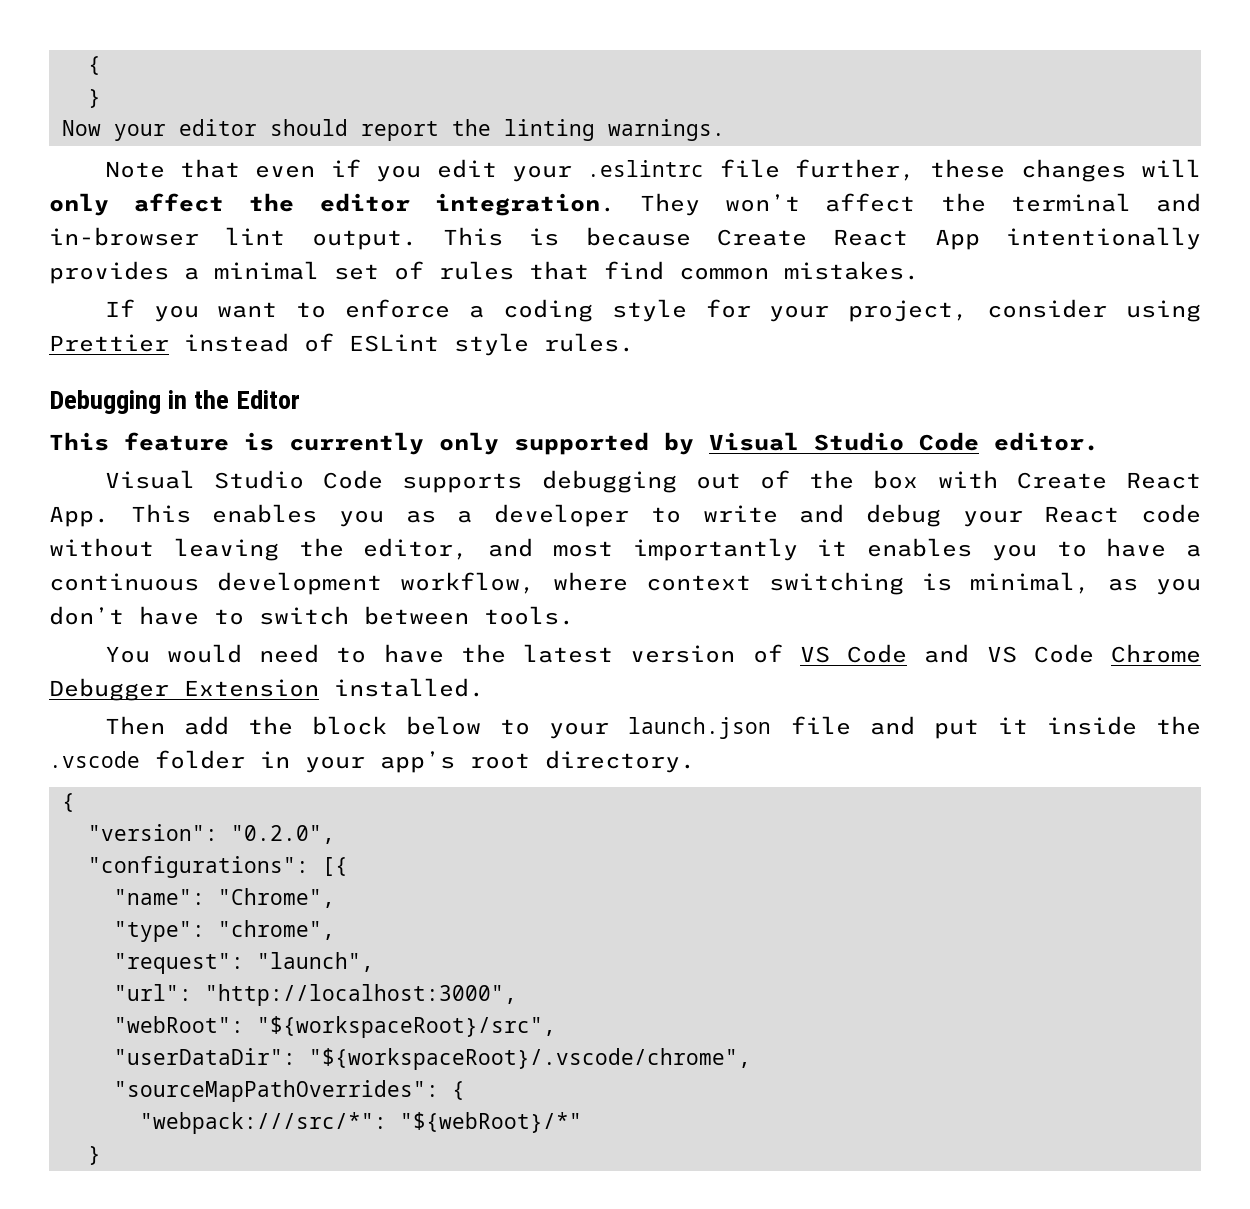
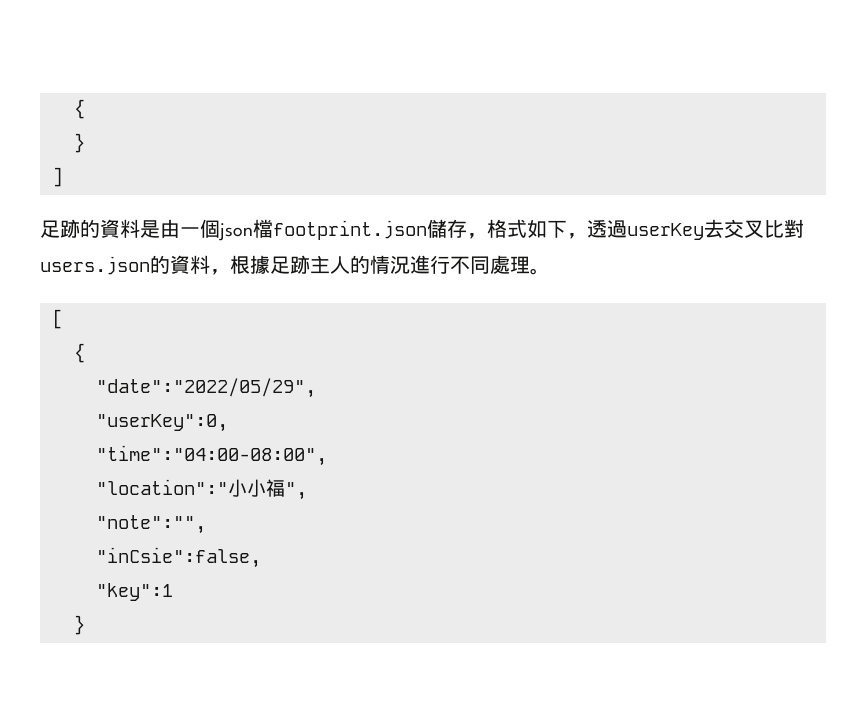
[61,119,725,141] [104,159,1201,182] [49,193,1202,216] [49,227,1201,250] [49,261,919,284] [104,299,1201,322] [49,333,634,356] [49,390,301,414] [49,432,1099,455] [104,470,1202,493] [49,504,1201,527] [49,538,1201,561] [49,572,1201,595] [49,606,574,625] [104,644,1201,663] [49,678,484,701] [104,716,1201,739] [49,750,695,773] [61,793,75,812] [87,824,335,844] [87,856,348,878] [113,888,335,908] [113,920,335,942] [113,952,374,974] [113,984,517,1006] [113,1016,556,1038] [113,1048,751,1070] [113,1080,465,1102] [139,1112,582,1134] Now your editor should report the linting warnings. // Note that even if you edit your .eslintrc file further, these changes will only affect the editor integration. They won’t affect the terminal and in-browser lint output. This is because Create React App intentionally provides a minimal set of rules that find common mistakes. // If you want to enforce a coding style for your project, consider using Prettier instead of ESLint style rules. // Debugging in the Editor // This feature is currently only supported by Visual Studio Code editor. // Visual Studio Code supports debugging out of the box with Create React App. This enables you as a developer to write and debug your React code without leaving the editor, and most importantly it enables you to have a continuous development workflow, where context switching is minimal, as you don’t have to switch between tools. // You would need to have the latest version of VS Code and VS Code Chrome Debugger Extension installed. // Then add the block below to your launch.json file and put it inside the .vscode folder in your app’s root directory. // { // "version": "0.2.0", // "configurations": [{ // "name": "Chrome", // "type": "chrome", // "request": "launch", // "url": "http://localhost:3000", // "webRoot": "${workspaceRoot}/src", // "userDataDir": "${workspaceRoot}/.vscode/chrome", // "sourceMapPathOverrides": { // "webpack:///src/*": "${webRoot}/*" -> [51,167,63,187] [40,219,804,241] [40,255,550,275] [51,309,63,329] [73,343,85,363] [95,378,316,398] [95,414,228,432] [95,445,327,466] [95,479,307,500] [95,515,206,534] [95,547,261,568] [95,583,173,601] ] // 足跡的資料是由一個json檔footprint.json儲存，格式如下，透過userKey去交叉比對users.json的資料，根據足跡主人的情況進行不同處理。 // [ // { // "date":"2022/05/29", // "userKey":0, // "time":"04:00-08:00", // "location":"小小福", // "note":"", // "inCsie":false, // "key":1

